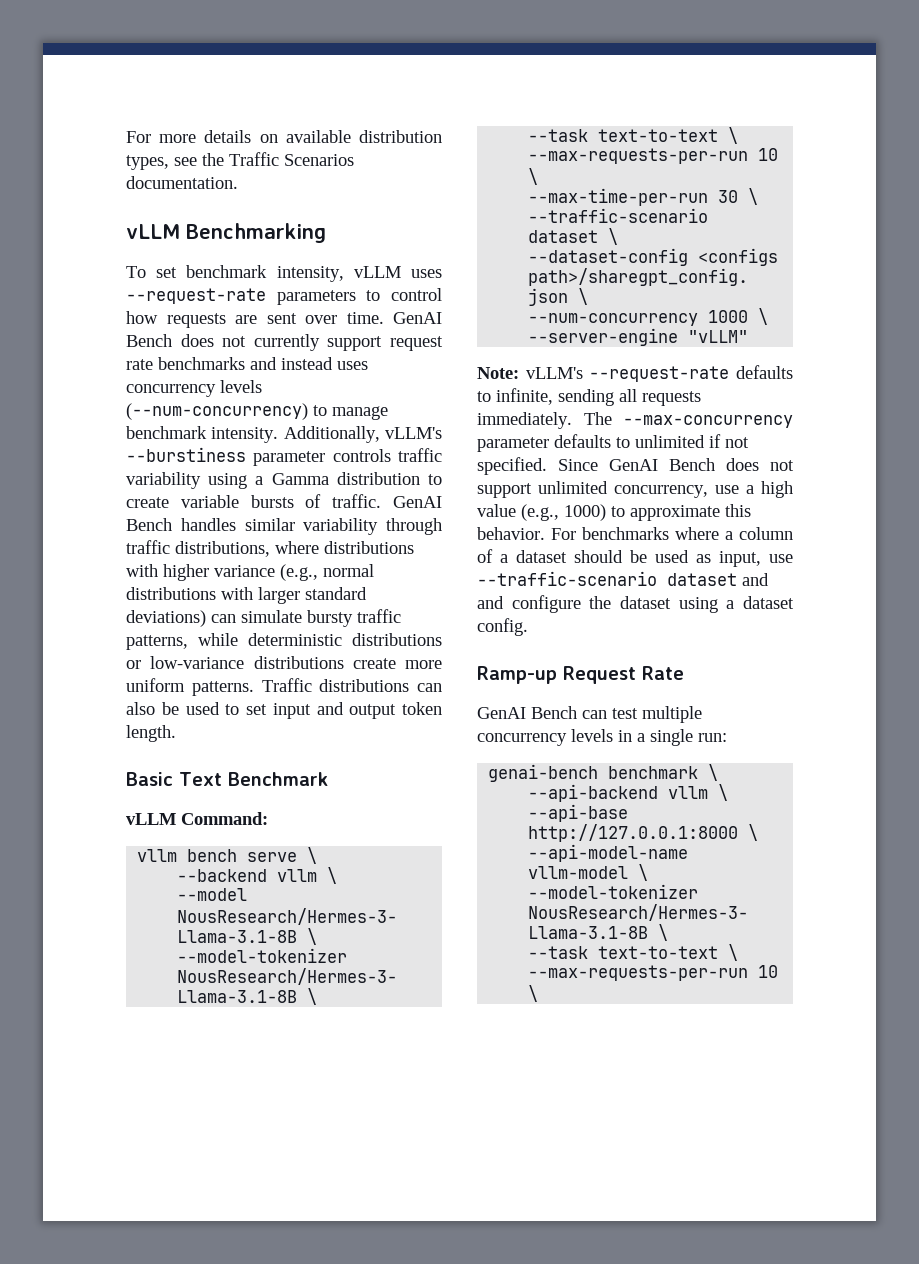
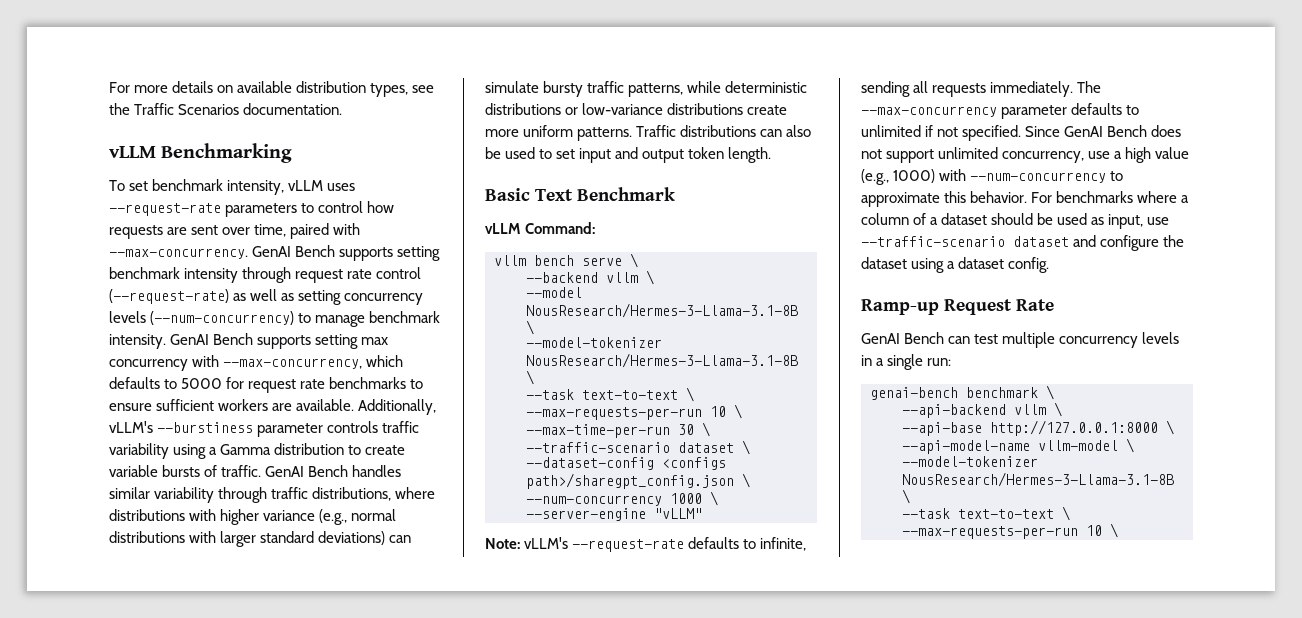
[346,312,442,324] [126,334,443,351] [126,357,368,370] time. GenAI Bench does not currently support request rate benchmarks and instead uses -> [254,223,361,239] [109,245,441,261] [109,267,422,283] [109,289,342,305] time, paired with --max-concurrency. GenAI Bench supports setting benchmark intensity through request rate control (--request-rate) as well as setting
(279, 435) none -> [170,333,389,349] [109,355,404,371] [109,377,424,393] [109,399,355,411] GenAI Bench supports setting max concurrency with --max-concurrency, which defaults to 5000 for request rate benchmarks to ensure sufficient workers are available.
(606, 512) none -> [939,169,1107,183] with --num-concurrency
[477,596,504,609] and -> (1097, 241) none

